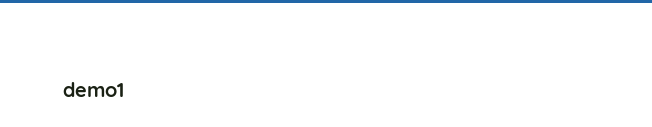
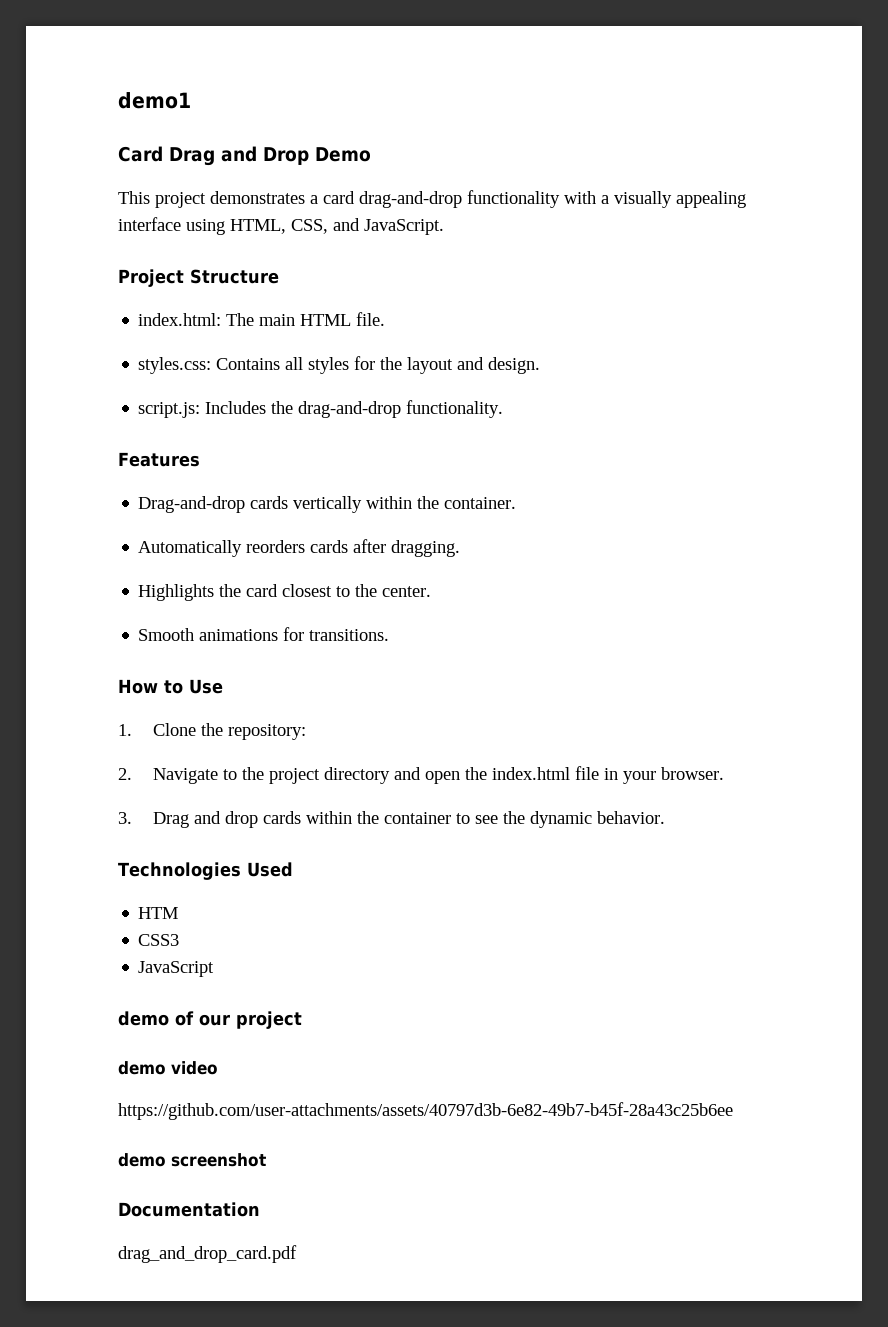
(124, 89) none -> [118,146,371,166] [118,190,746,208] [118,217,444,235] [118,269,279,287] [138,312,386,326] [138,356,541,374] [138,400,504,418] [118,452,200,467] [138,496,517,513] [138,539,461,557] [138,584,432,601] [138,627,390,641] [118,679,223,694] [118,723,307,740] [118,766,725,784] [118,811,666,828] [118,862,293,880] [138,907,179,919] [138,934,180,946] [138,961,215,977] [118,1011,302,1029] [118,1061,218,1075] [118,1102,733,1120] [118,1153,266,1167] [118,1202,260,1217] [118,1245,297,1263] // Card Drag and Drop Demo // This project demonstrates a card drag-and-drop functionality with a visually appealing interface using HTML, CSS, and JavaScript. // Project Structure // index.html: The main HTML file. // styles.css: Contains all styles for the layout and design. // script.js: Includes the drag-and-drop functionality. // Features // Drag-and-drop cards vertically within the container. // Automatically reorders cards after dragging. // Highlights the card closest to the center. // Smooth animations for transitions. // How to Use // 1. Clone the repository: // 2. Navigate to the project directory and open the index.html file in your browser. // 3. Drag and drop cards within the container to see the dynamic behavior. // Technologies Used // HTM // CSS3 // JavaScript // demo of our project // demo video // https://github.com/user-attachments/assets/40797d3b-6e82-49b7-b45f-28a43c25b6ee // demo screenshot // Documentation // drag_and_drop_card.pdf

